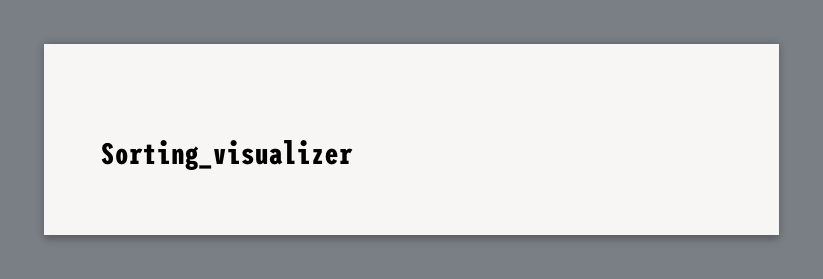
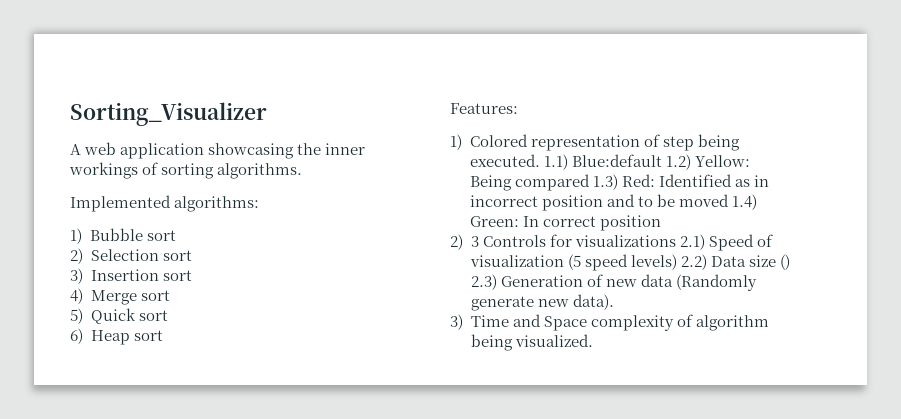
[101,140,353,170] Sorting_visualizer -> [70,102,267,126] [70,142,366,159] [69,162,303,179] [70,195,260,212] [70,228,177,244] [70,248,192,264] [70,268,192,284] [70,288,170,305] [70,308,168,324] [70,328,163,345] [450,103,518,114] [450,134,741,151] [470,154,751,170] [470,174,770,191] [470,194,758,211] [470,215,662,231] [450,234,773,251] [469,254,790,271] [470,274,757,291] [470,294,614,311] [450,314,769,331] [470,334,593,351] Sorting_Visualizer // A web application showcasing the inner workings of sorting algorithms. // Implemented algorithms: // 1) Bubble sort // 2) Selection sort // 3) Insertion sort // 4) Merge sort // 5) Quick sort // 6) Heap sort // Features: // 1) Colored representation of step being executed. 1.1) Blue:default 1.2) Yellow: Being compared 1.3) Red: Identified as in incorrect position and to be moved 1.4) Green: In correct position // 2) 3 Controls for visualizations 2.1) Speed of visualization (5 speed levels) 2.2) Data size () 2.3) Generation of new data (Randomly generate new data). // 3) Time and Space complexity of algorithm being visualized.

